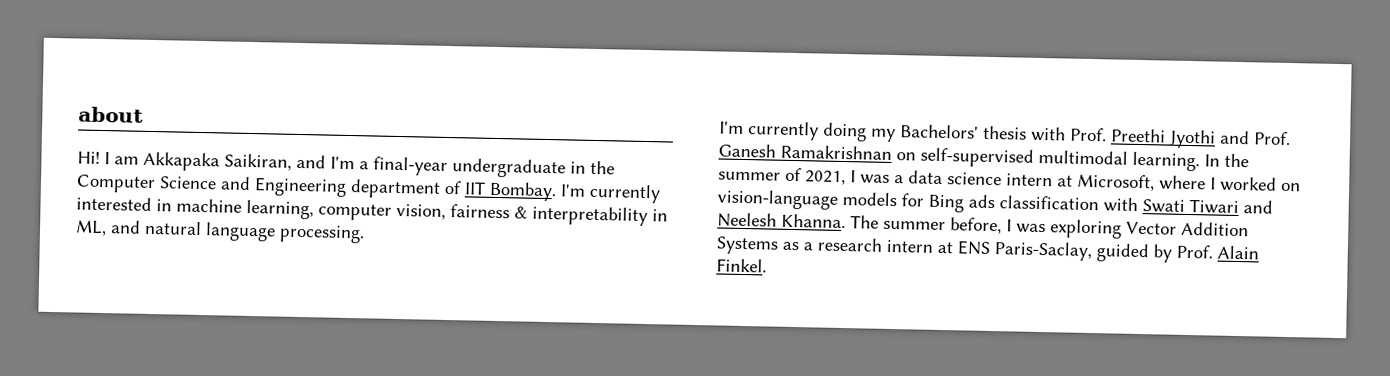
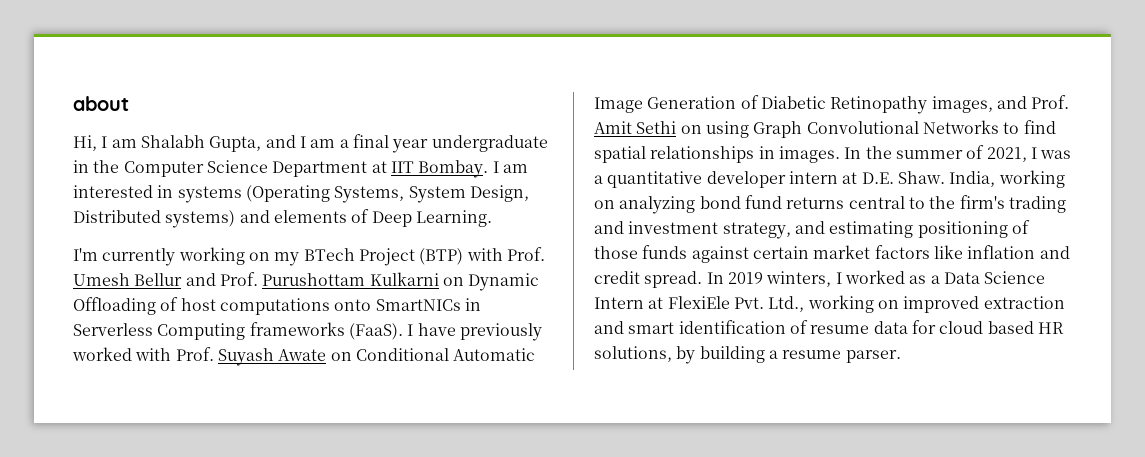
[77,151,448,176] Hi! I am Akkapaka Saikiran, and I'm a final-year -> [73,134,429,153] Hi, I am Shalabh Gupta, and I am a final year
[220,176,661,204] [76,196,668,227] [75,219,365,244] [719,121,1291,149] [718,143,1200,172] and Engineering department of IIT Bombay. I'm currently interested in machine learning, computer vision, fairness & interpretability in ML, and natural language processing. // I'm currently doing my Bachelors' thesis with Prof. Preethi Jyothi and Prof. Ganesh Ramakrishnan on self-supervised multimodal learning. -> [272,160,528,178] [73,185,529,203] [73,209,492,228] [73,247,545,266] [73,272,540,291] [73,297,481,315] [73,322,542,341] [72,347,536,366] [594,95,1070,114] [594,120,1056,138] [594,146,840,163] Department at IIT Bombay. I am interested in systems (Operating Systems, System Design, Distributed systems) and elements of Deep Learning. // I'm currently working on my BTech Project (BTP) with Prof. Umesh Bellur and Prof. Purushottam Kulkarni on Dynamic Offloading of host computations onto SmartNICs in Serverless Computing frameworks (FaaS). I have previously worked with Prof. Suyash Awate on Conditional Automatic Image Generation of Diabetic Retinopathy images, and Prof. Amit Sethi on using Graph Convolutional Networks to find spatial relationships in images.
[908,170,1301,192] [717,189,1273,215] [717,212,1249,239] [716,236,1259,263] [716,258,767,273] data science intern at Microsoft, where I worked on vision-language models for Bing ads classification with Swati Tiwari and Neelesh Khanna. The summer before, I was exploring Vector Addition Systems as a research intern at ENS Paris-Saclay, guided by Prof. Alain Finkel. -> [607,170,1065,188] [594,195,1066,214] [594,220,1030,239] [594,245,1070,263] [594,270,1046,288] [594,295,1065,313] [594,320,1064,334] [594,346,901,364] quantitative developer intern at D.E. Shaw. India, working on analyzing bond fund returns central to the firm's trading and investment strategy, and estimating positioning of those funds against certain market factors like inflation and credit spread. In 2019 winters, I worked as a Data Science Intern at FlexiEle Pvt. Ltd., working on improved extraction and smart identification of resume data for cloud based HR solutions, by building a resume parser.

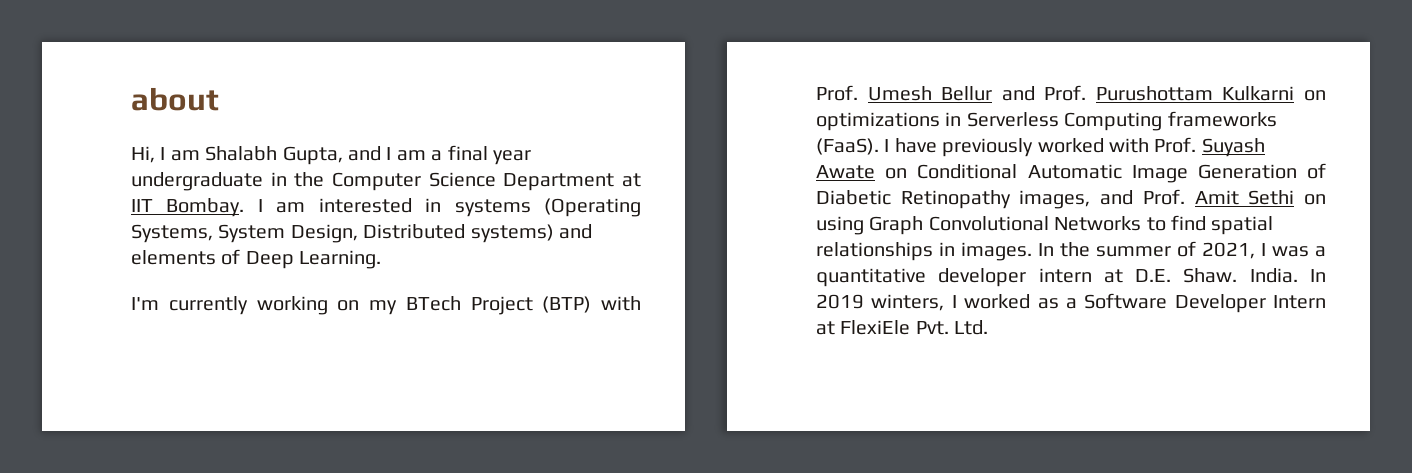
[468,273,540,291] [73,297,461,315] Dynamic Offloading of host computations onto SmartNICs -> [816,112,940,131] optimizations
[949,170,1065,188] [594,195,1066,214] [594,220,1030,239] [594,245,1070,263] [594,271,703,288] India, working on analyzing bond fund returns central to the firm's trading and investment strategy, and estimating positioning of those funds against certain market factors like inflation and credit spread. -> [1249,268,1298,283] India.
[943,271,1046,284] Data Science -> [1084,293,1266,313] Software Developer
[768,295,1065,313] [594,320,1064,334] [594,346,901,364] Ltd., working on improved extraction and smart identification of resume data for cloud based HR solutions, by building a resume parser. -> [954,320,989,335] Ltd.

